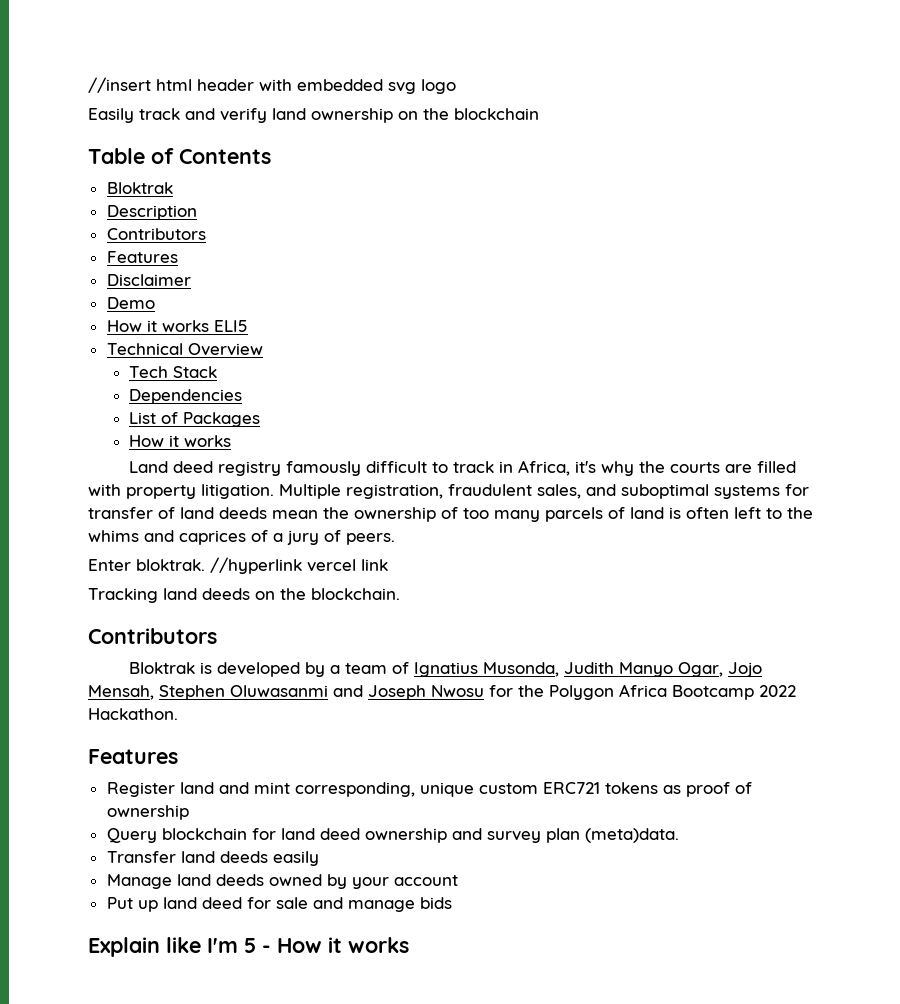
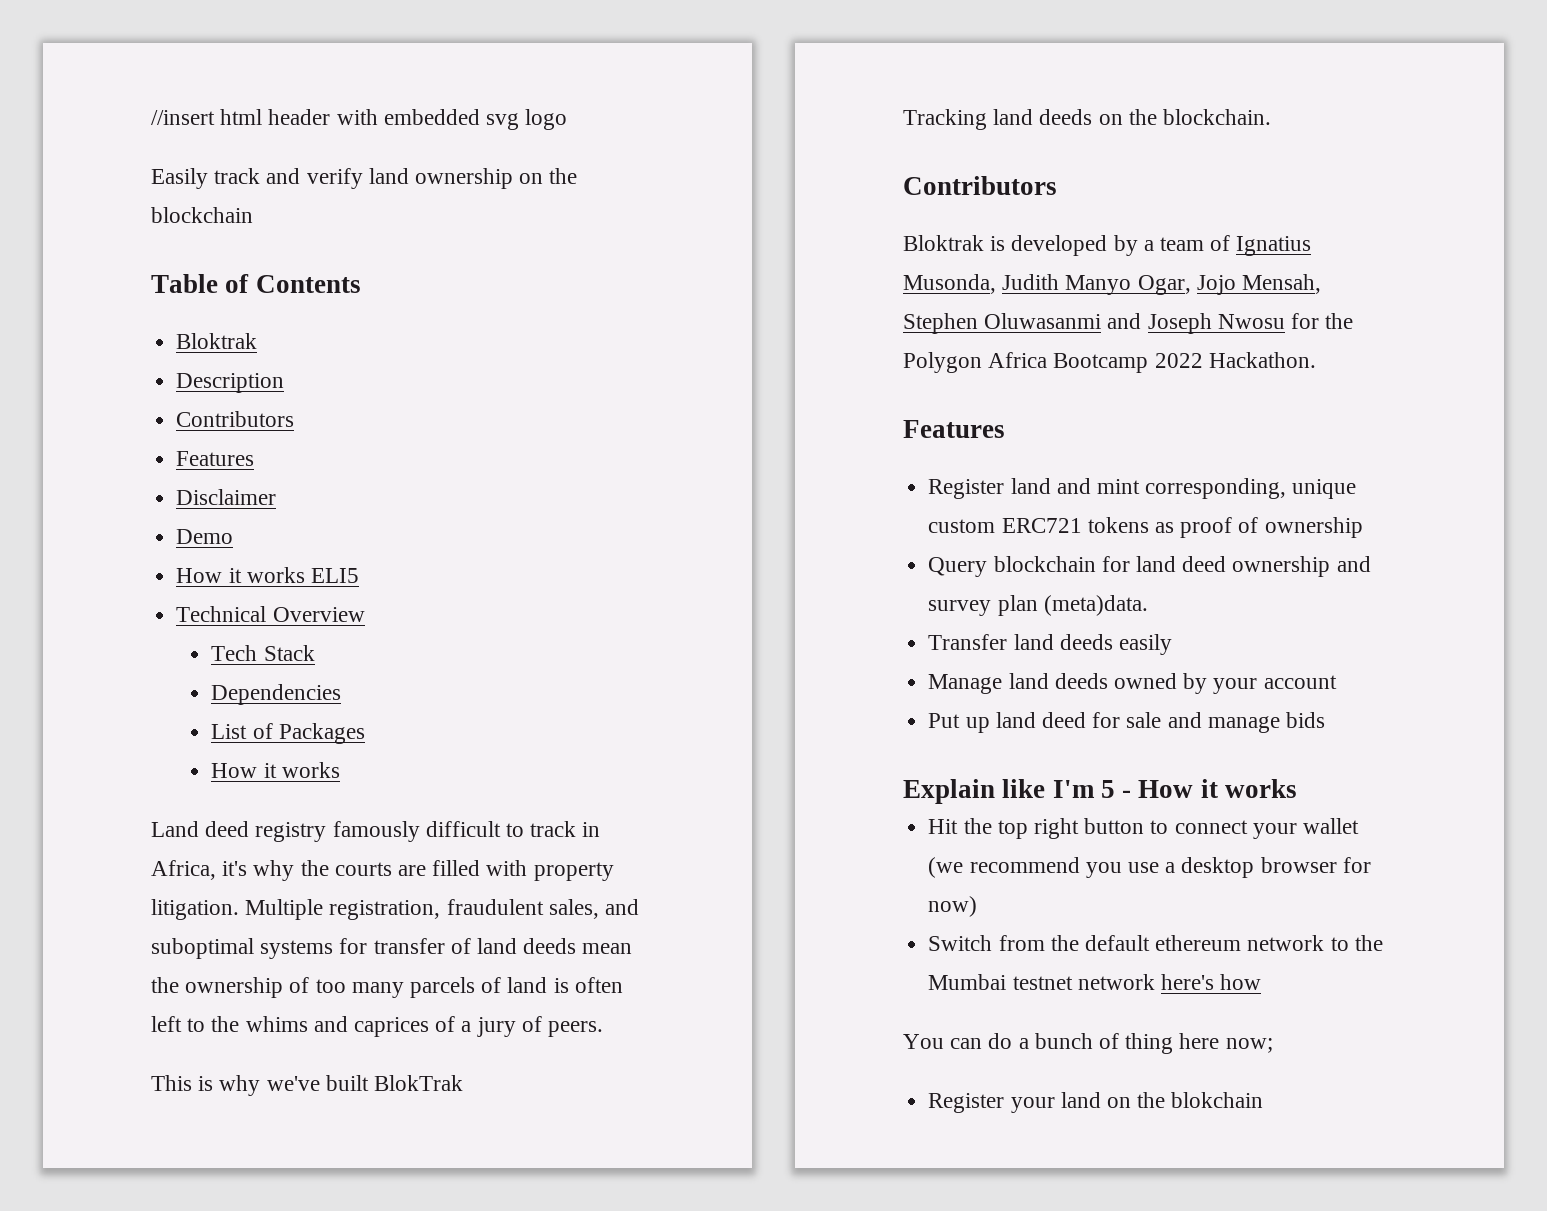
[88,557,388,574] Enter bloktrak. //hyperlink vercel link -> [151,1075,464,1096] This is why we've built BlokTrak
(409, 945) none -> [928,818,1359,839] [928,857,1371,878] [928,896,978,917] [928,935,1383,951] [928,974,1262,990] [903,1033,1273,1054] [928,1092,1264,1113] // Hit the top right button to connect your wallet (we recommend you use a desktop browser for now) // Switch from the default ethereum network to the Mumbai testnet network here's how // You can do a bunch of thing here now; // Register your land on the blokchain

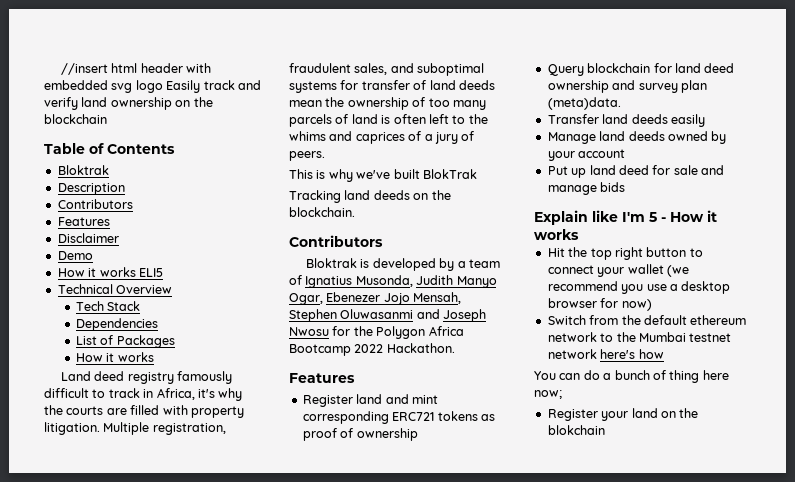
(568, 119) // -> (163, 86) none
(1191, 285) none -> [326,292,381,302] Ebenezer
[1145,478,1357,499] [928,519,996,533] corresponding, unique custom -> [302,411,389,424] corresponding

